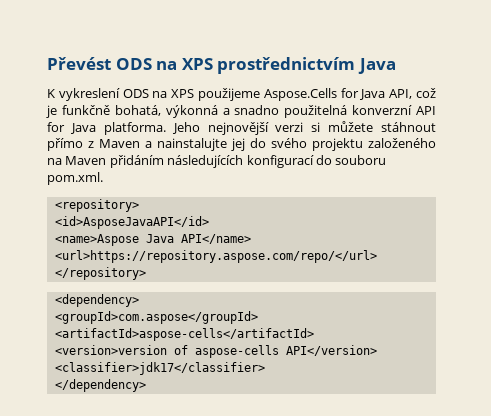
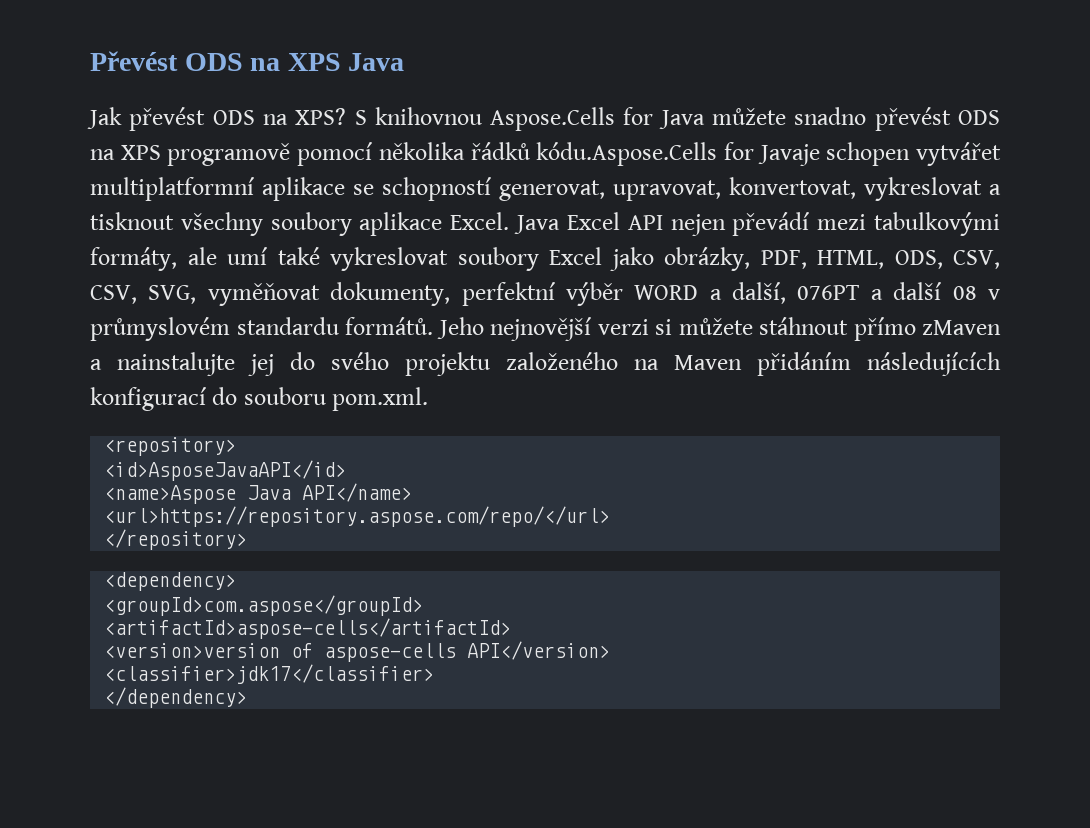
[217,57,356,74] prostřednictvím -> (341, 62) none
[47,88,437,101] [46,105,436,118] [47,122,166,135] K vykreslení ODS na XPS použijeme Aspose.Cells for Java API, což je funkčně bohatá, výkonná a snadno použitelná konverzní API for Java platforma. -> [87,107,1000,131] [90,142,1002,166] [90,177,1001,201] [90,212,1001,236] [90,247,1000,271] [90,282,1000,306] [90,317,433,341] Jak převést ODS na XPS? S knihovnou Aspose.Cells for Java můžete snadno převést ODS na XPS programově pomocí několika řádků kódu.Aspose.Cells for Javaje schopen vytvářet multiplatformní aplikace se schopností generovat, upravovat, konvertovat, vykreslovat a tisknout všechny soubory aplikace Excel. Java Excel API nejen převádí mezi tabulkovými formáty, ale umí také vykreslovat soubory Excel jako obrázky, PDF, HTML, ODS, CSV, CSV, SVG, vyměňovat dokumenty, perfektní výběr WORD a další, 076PT a další 08 v průmyslovém standardu formátů.
[88,139,140,148] z Maven -> [922,320,1001,335] zMaven

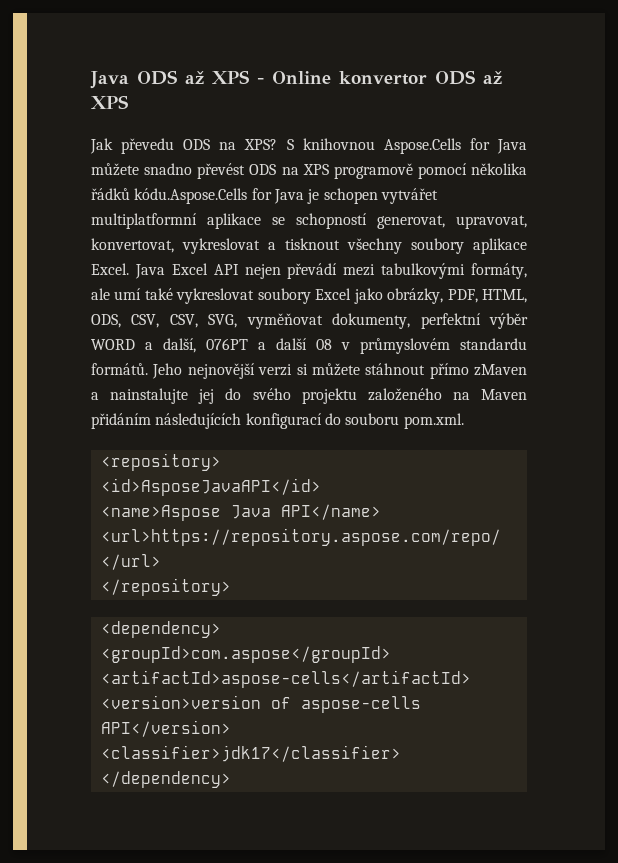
[90,51,405,71] Převést ODS na XPS Java -> [90,70,502,89] [91,95,129,109] Java ODS až XPS - Online konvertor ODS až XPS
[129,107,206,131] převést -> [121,138,175,154] převedu
[757,144,820,166] Javaje -> [273,189,320,204] Java je

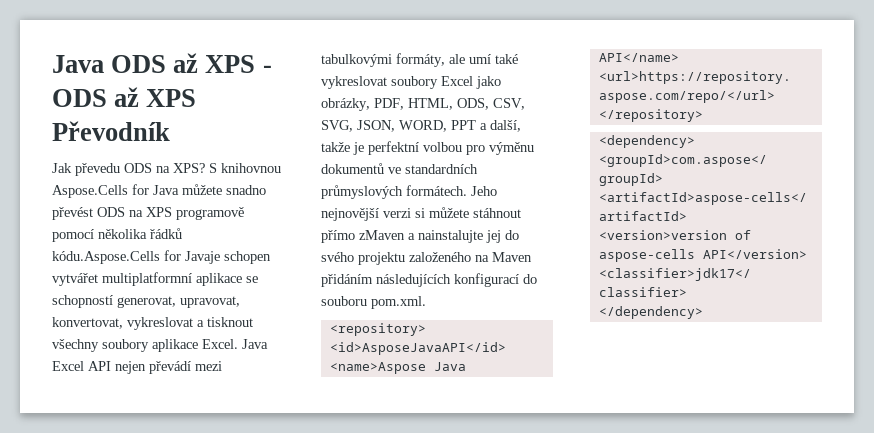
[272,70,502,85] [91,95,129,109] Online konvertor ODS až XPS -> [52,87,197,107] [52,121,170,141] ODS až XPS Převodník
[273,189,320,204] Java je -> [185,251,220,264] Javaje
[169,313,528,329] [91,338,527,354] [91,363,148,375] CSV, SVG, vyměňovat dokumenty, perfektní výběr WORD a další, 076PT a další 08 v průmyslovém standardu formátů. -> [321,120,521,132] [321,141,534,155] [321,163,478,174] [321,185,467,199] SVG, JSON, WORD, PPT a další, takže je perfektní volbou pro výměnu dokumentů ve standardních průmyslových formátech.

